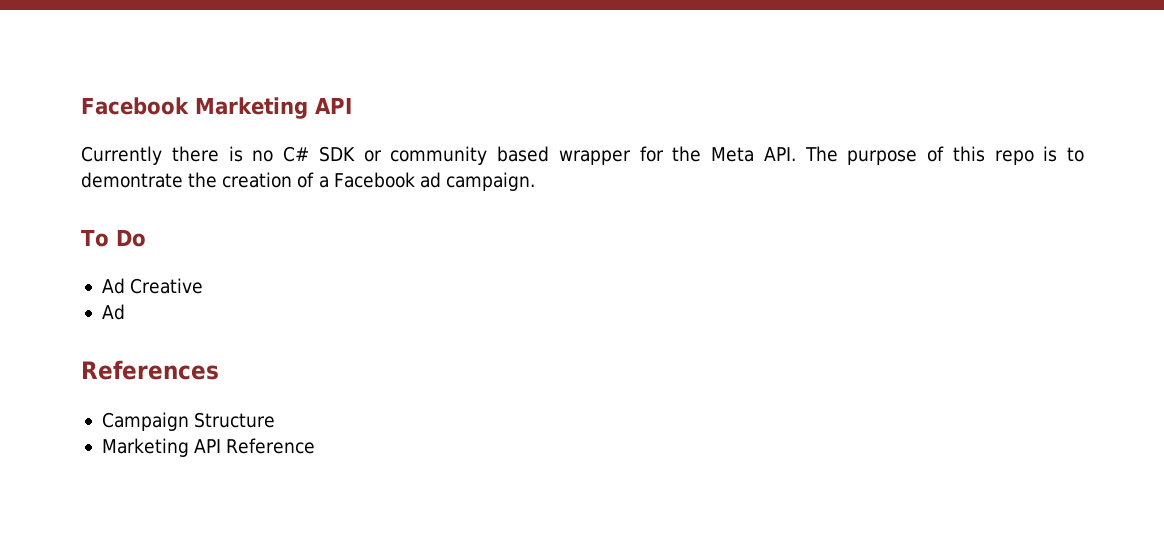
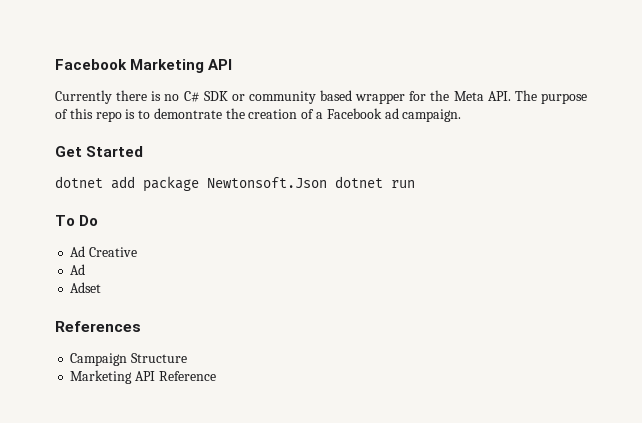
(535, 181) none -> [55,146,144,157] [55,176,415,192] // Get Started // dotnet add package Newtonsoft.Json dotnet run
(125, 312) none -> [70,282,102,293] // Adset

